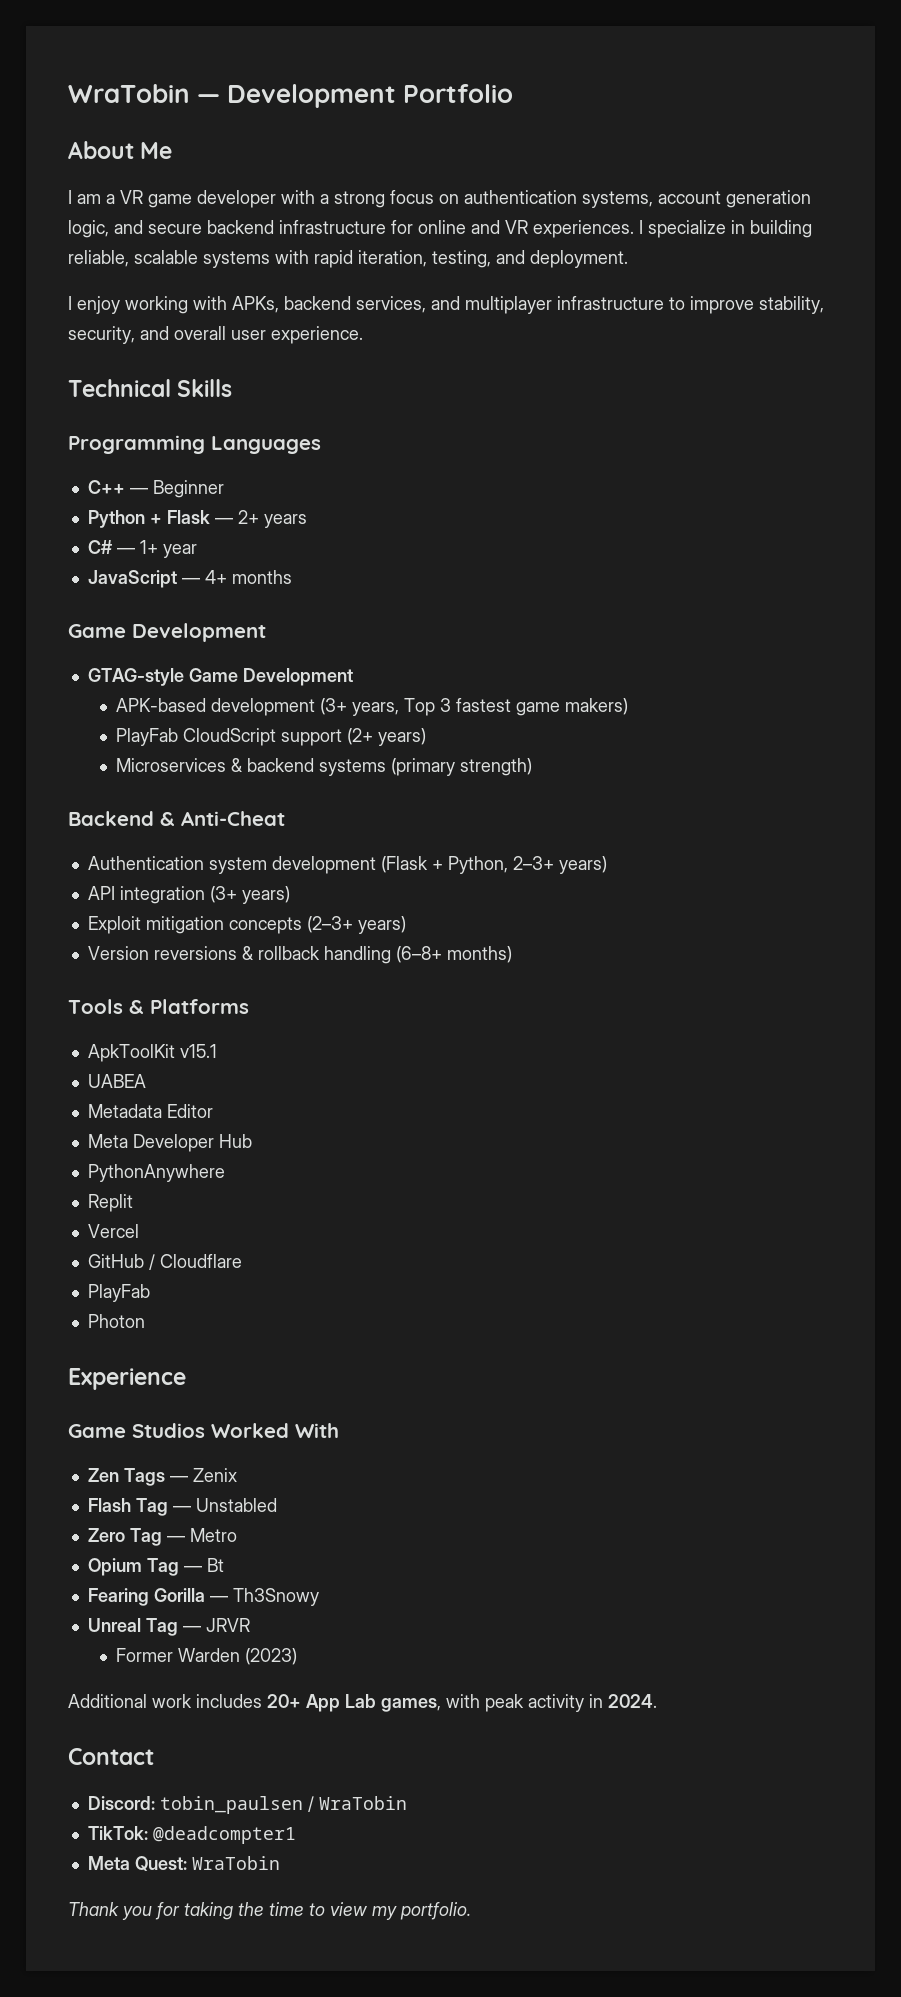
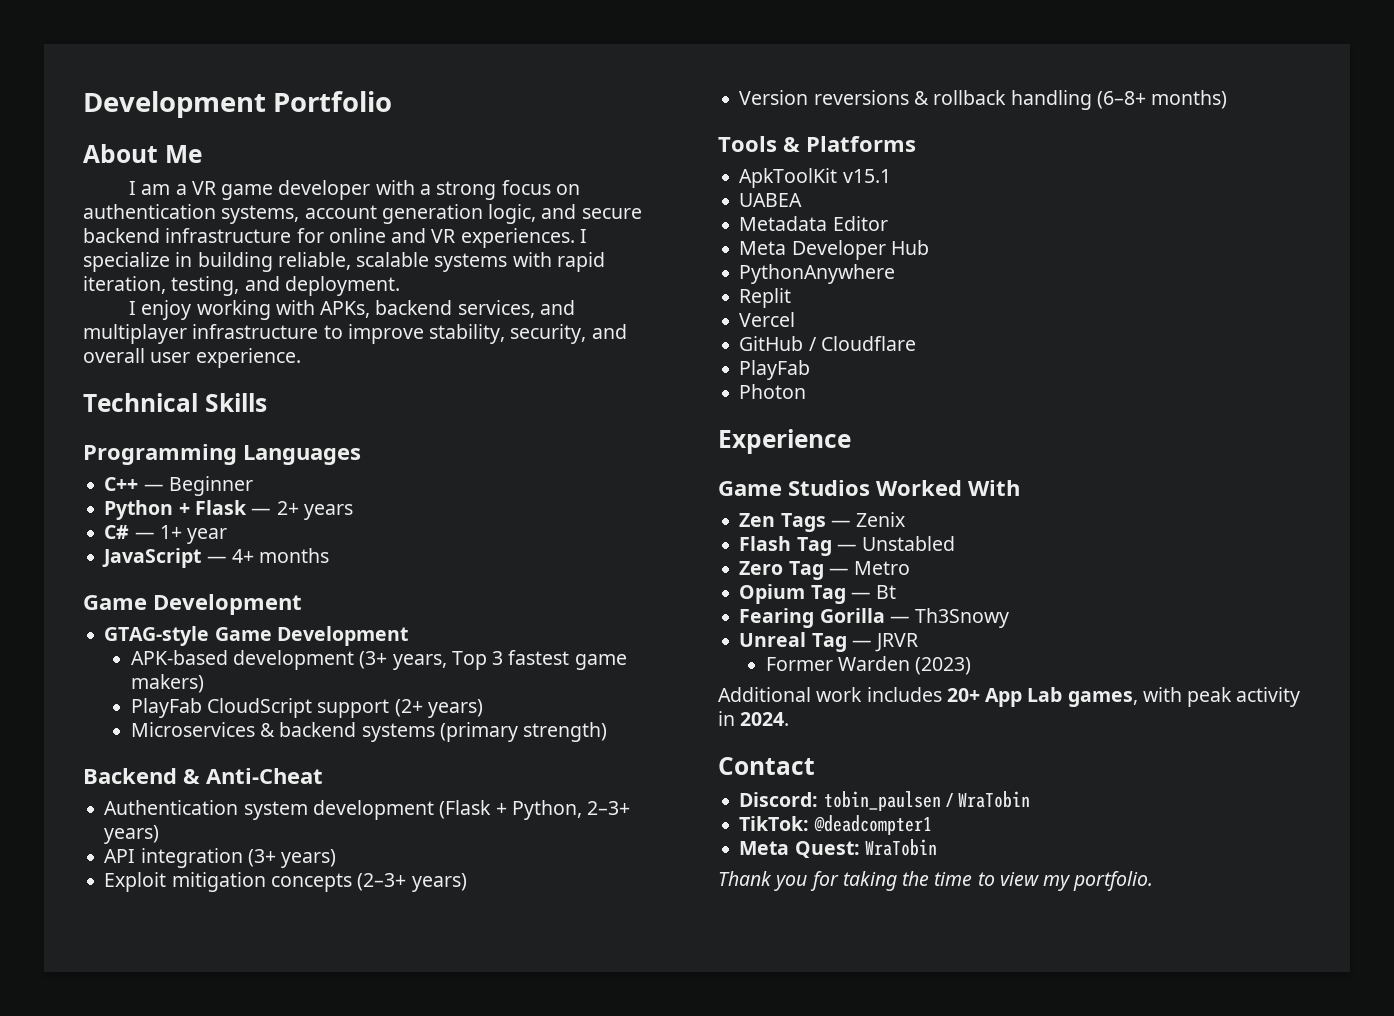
[68,84,221,103] WraTobin — -> (83, 104) none

